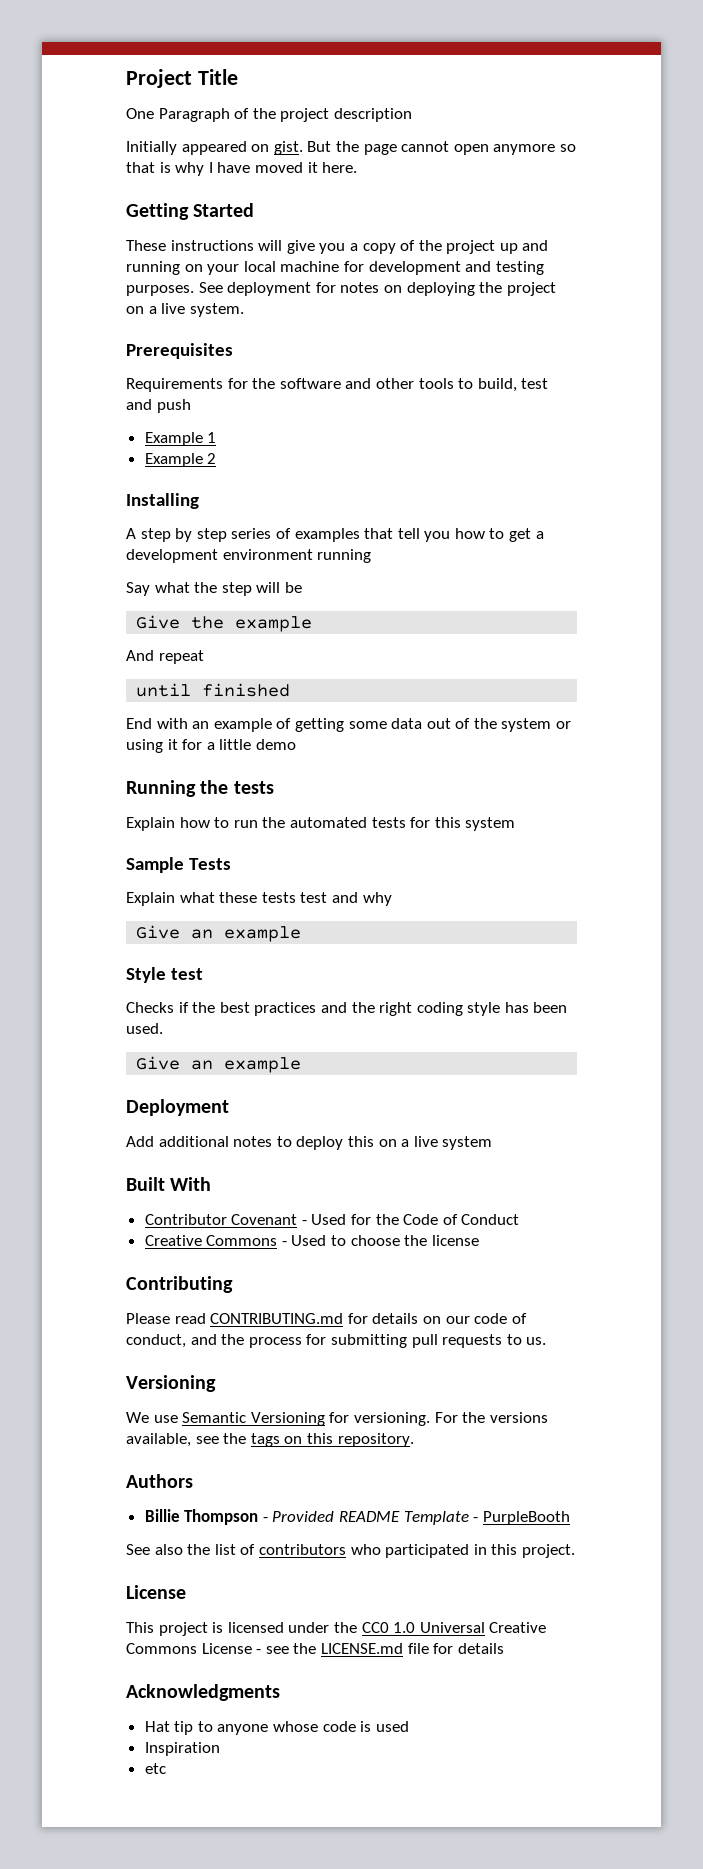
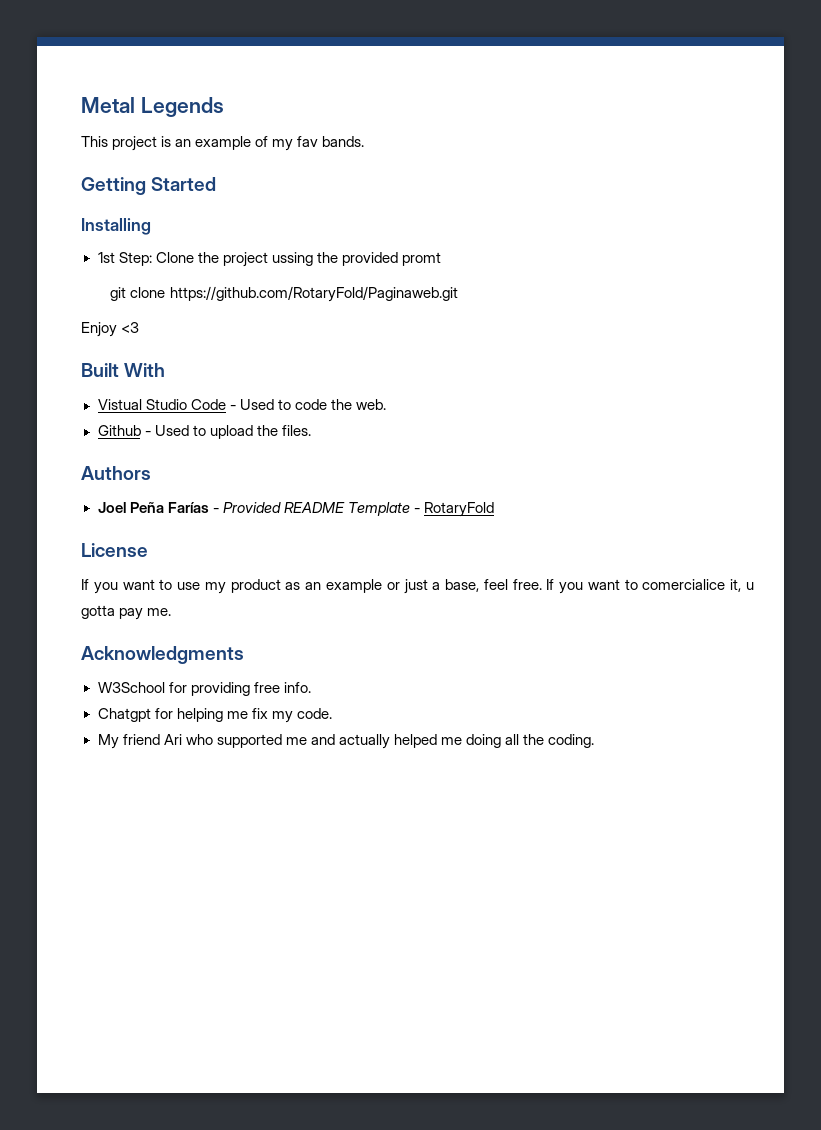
[126,69,238,88] [126,108,412,122] [126,141,576,155] [126,162,358,176] [126,203,255,220] [126,240,549,254] [126,261,544,275] [126,282,556,296] [126,303,244,317] [126,343,233,359] [126,378,549,392] [126,399,191,413] [144,432,217,446] [144,453,217,467] [126,493,199,509] [126,528,544,542] [126,549,372,563] [126,582,302,596] [136,615,313,632] [126,650,204,664] [136,683,291,697] [126,718,572,732] [126,739,296,753] [126,780,274,797] [126,817,516,831] [126,857,231,873] [126,892,392,906] [136,925,302,942] [126,967,203,983] [126,1002,568,1016] [126,1023,163,1034] [136,1056,302,1073] [126,1099,229,1116] [126,1136,493,1150] [126,1177,212,1191] [144,1214,520,1225] [144,1235,479,1246] [126,1276,233,1293] [126,1313,527,1324] [126,1334,547,1348] [126,1375,216,1392] [126,1412,548,1426] [126,1433,414,1447] [126,1474,193,1488] [144,1509,259,1525] Project Title // One Paragraph of the project description // Initially appeared on gist. But the page cannot open anymore so that is why I have moved it here. // Getting Started // These instructions will give you a copy of the project up and running on your local machine for development and testing purposes. See deployment for notes on deploying the project on a live system. // Prerequisites // Requirements for the software and other tools to build, test and push // Example 1 // Example 2 // Installing // A step by step series of examples that tell you how to get a development environment running // Say what the step will be // Give the example // And repeat // until finished // End with an example of getting some data out of the system or using it for a little demo // Running the tests // Explain how to run the automated tests for this system // Sample Tests // Explain what these tests test and why // Give an example // Style test // Checks if the best practices and the right coding style has been used. // Give an example // Deployment // Add additional notes to deploy this on a live system // Built With // Contributor Covenant - Used for the Code of Conduct // Creative Commons - Used to choose the license // Contributing // Please read CONTRIBUTING.md for details on our code of conduct, and the process for submitting pull requests to us. // Versioning // We use Semantic Versioning for versioning. For the versions available, see the tags on this repository. // Authors // Billie Thompson -> [81,97,224,117] [81,136,365,151] [81,177,217,195] [81,218,151,235] [97,252,441,267] [110,286,458,302] [81,322,140,337] [81,363,166,377] [97,399,386,410] [97,425,311,439] [81,466,151,480] [97,502,209,513] Metal Legends // This project is an example of my fav bands. // Getting Started // Installing // 1st Step: Clone the project ussing the provided promt // git clone https://github.com/RotaryFold/Paginaweb.git // Enjoy <3 // Built With // Vistual Studio Code - Used to code the web. // Github - Used to upload the files. // Authors // Joel Peña Farías
[482,1511,570,1525] [126,1544,575,1558] [126,1585,186,1599] [126,1622,547,1636] [126,1643,504,1654] [126,1684,280,1701] [144,1721,409,1735] [144,1742,220,1756] [144,1763,166,1774] PurpleBooth // See also the list of contributors who participated in this project. // License // This project is licensed under the CC0 1.0 Universal Creative Commons License - see the LICENSE.md file for details // Acknowledgments // Hat tip to anyone whose code is used // Inspiration // etc -> [423,502,494,517] [81,543,148,557] [81,579,754,594] [81,605,172,620] [81,646,244,664] [97,682,311,696] [97,708,332,723] [97,734,595,749] RotaryFold // License // If you want to use my product as an example or just a base, feel free. If you want to comercialice it, u gotta pay me. // Acknowledgments // W3School for providing free info. // Chatgpt for helping me fix my code. // My friend Ari who supported me and actually helped me doing all the coding.

